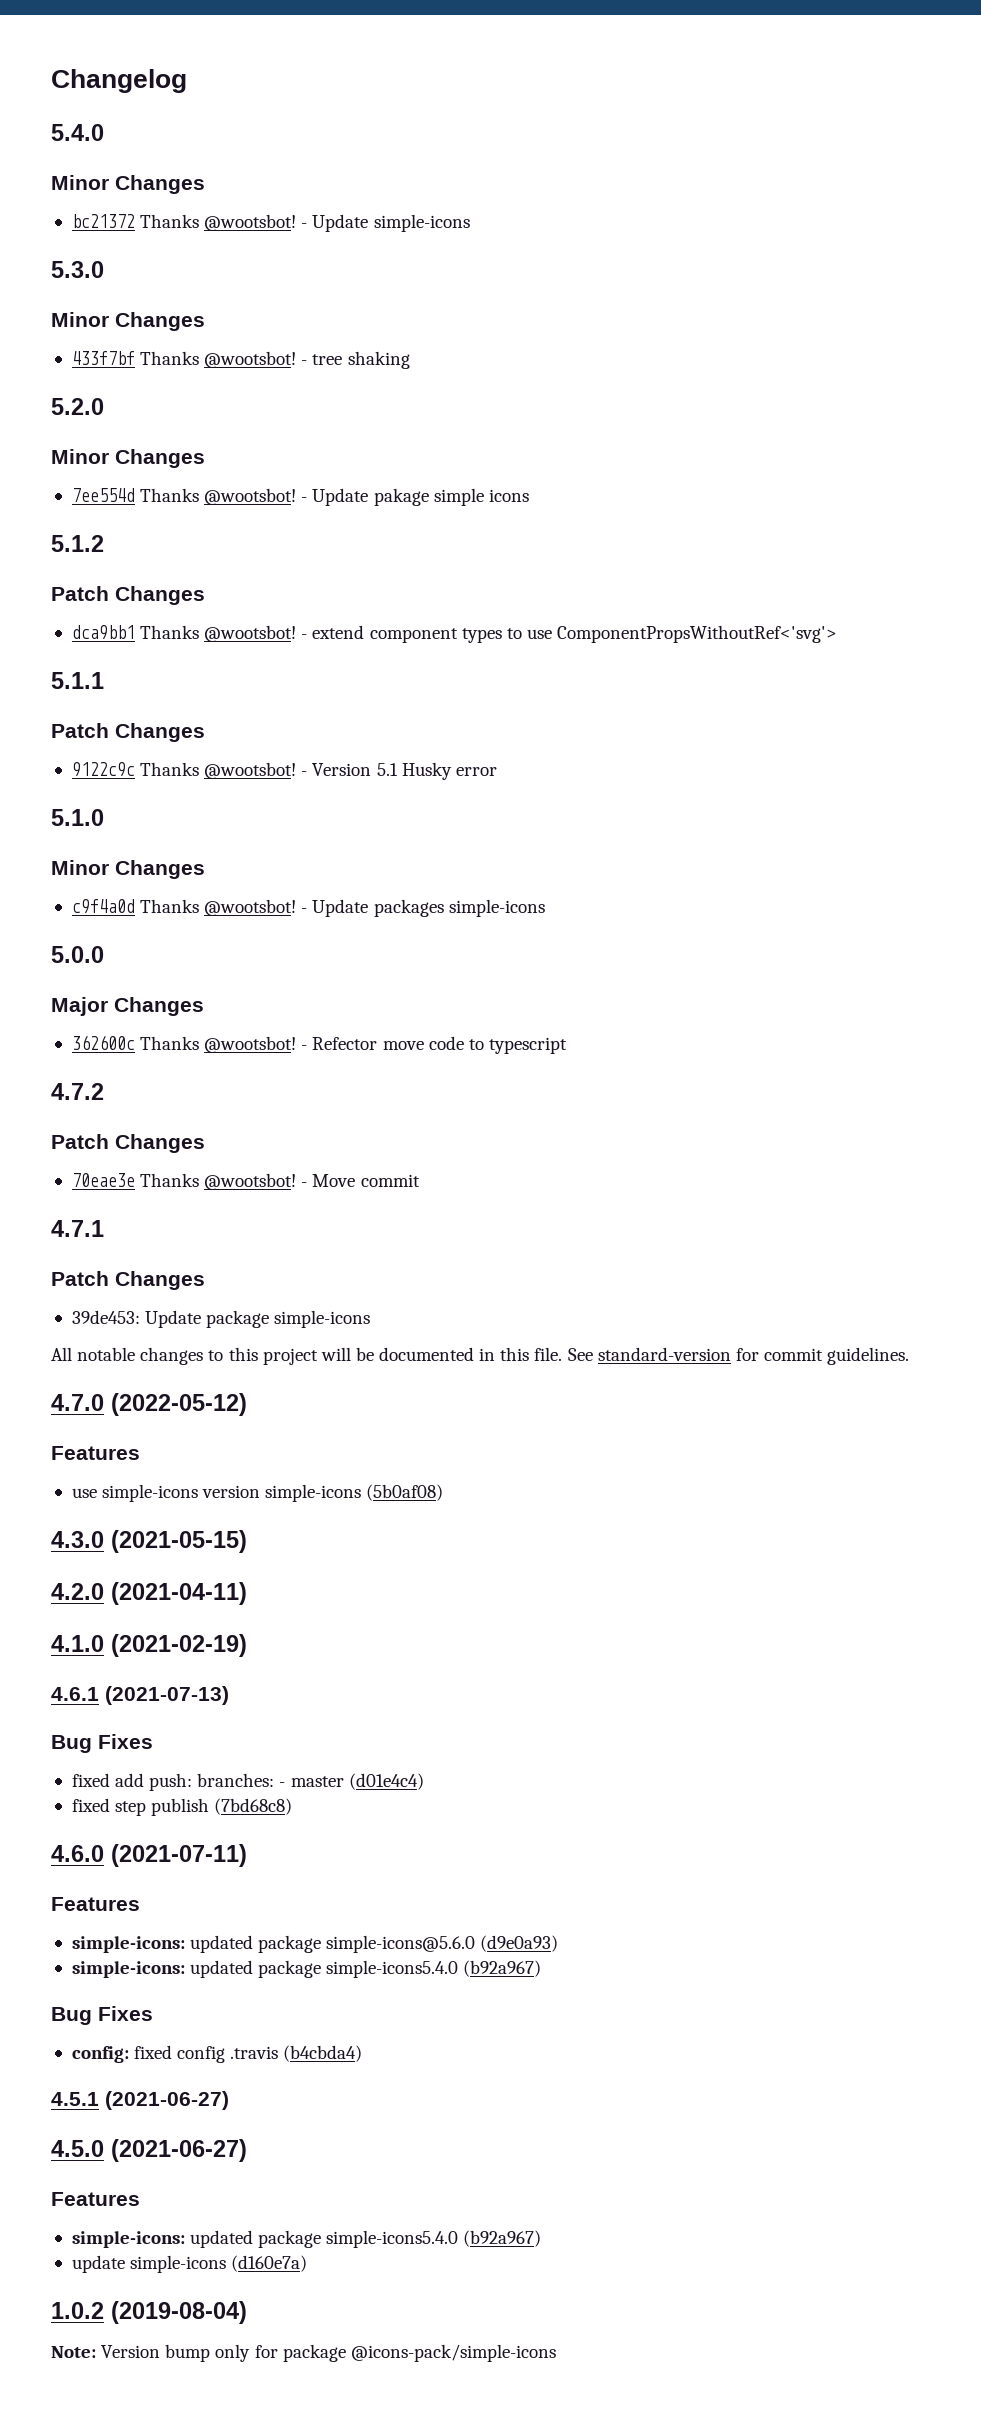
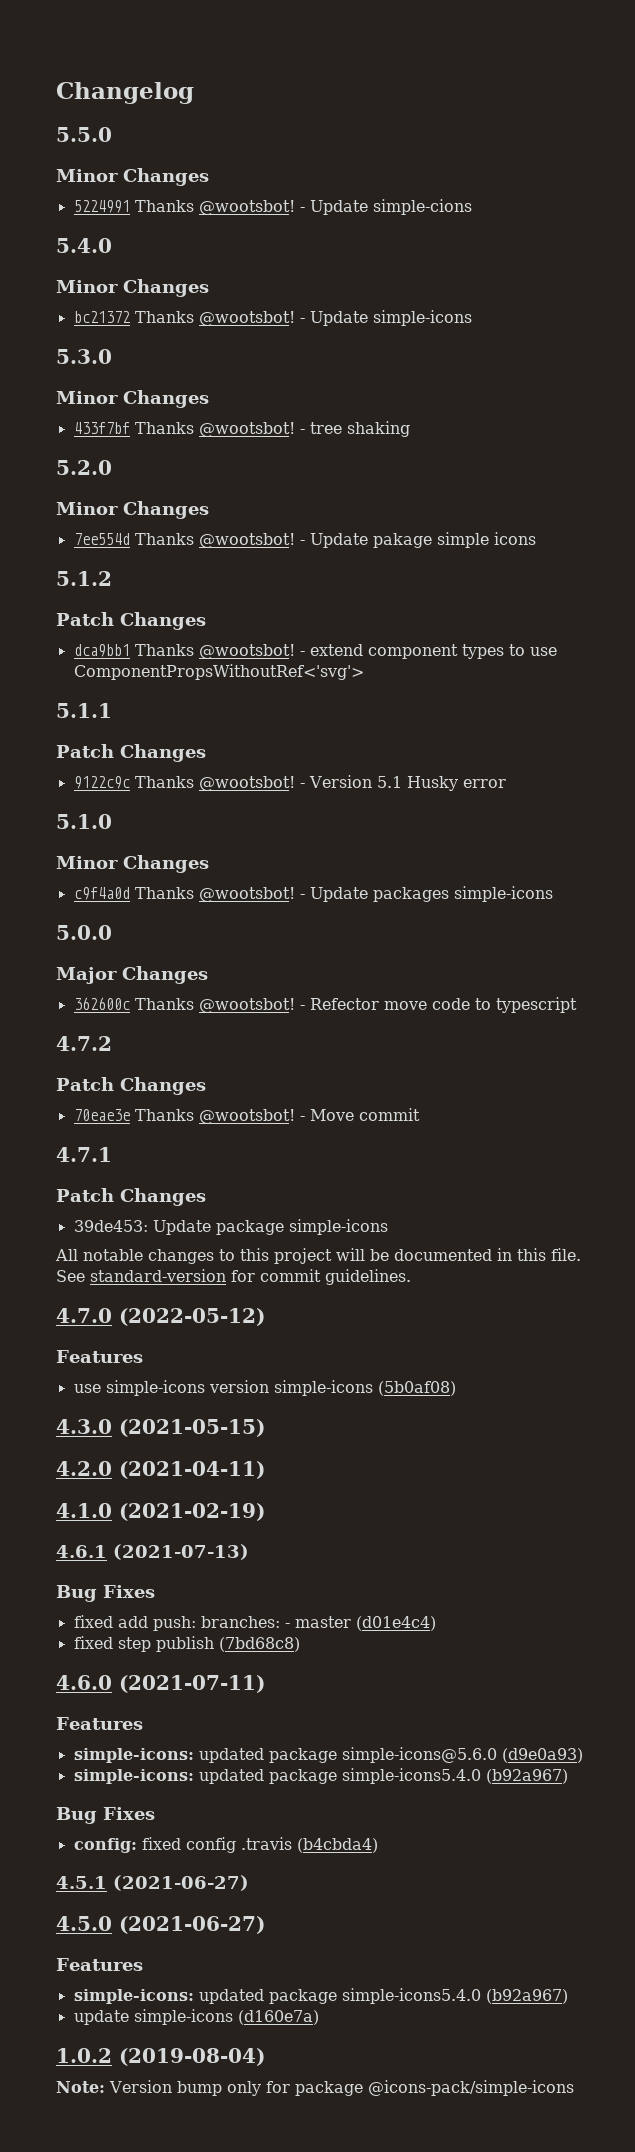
(187, 81) none -> [56,127,112,142] [56,168,209,186] [73,199,472,215] // 5.5.0 // Minor Changes // 5224991 Thanks @wootsbot! - Update simple-cions

